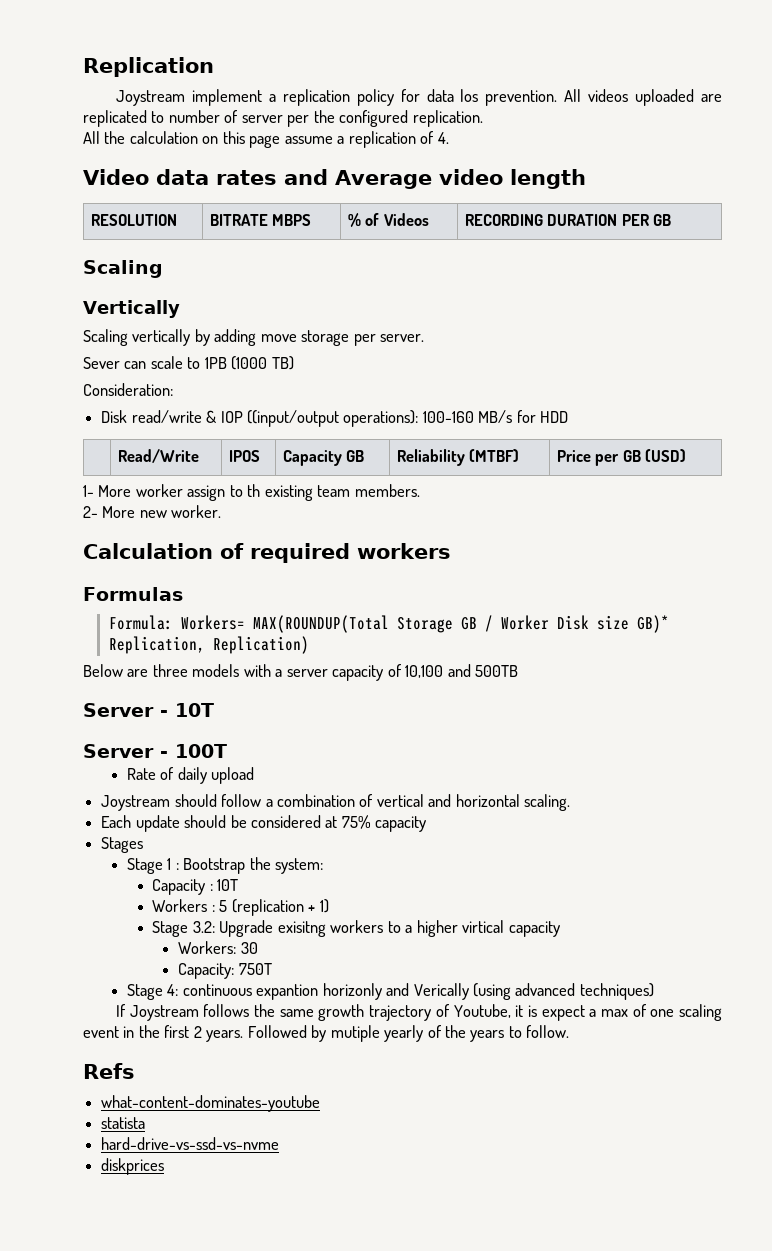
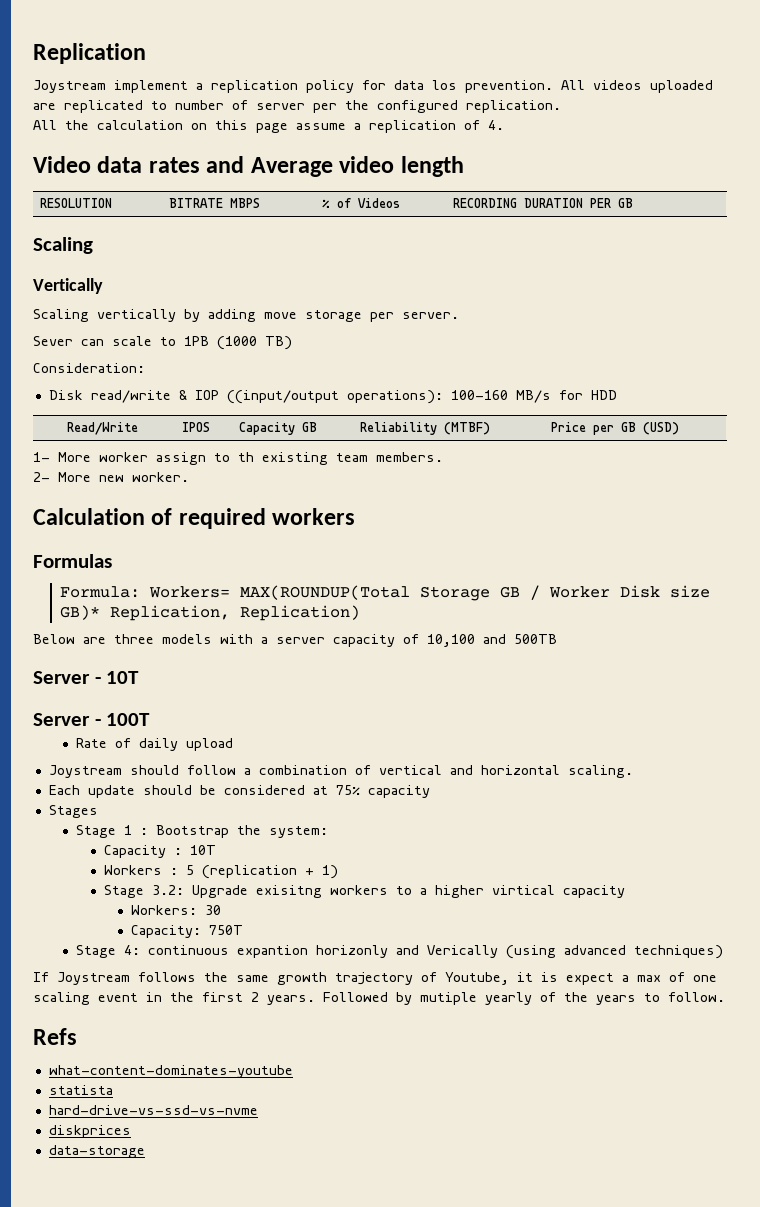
(165, 1166) none -> [48,1145,145,1158] // data-storage

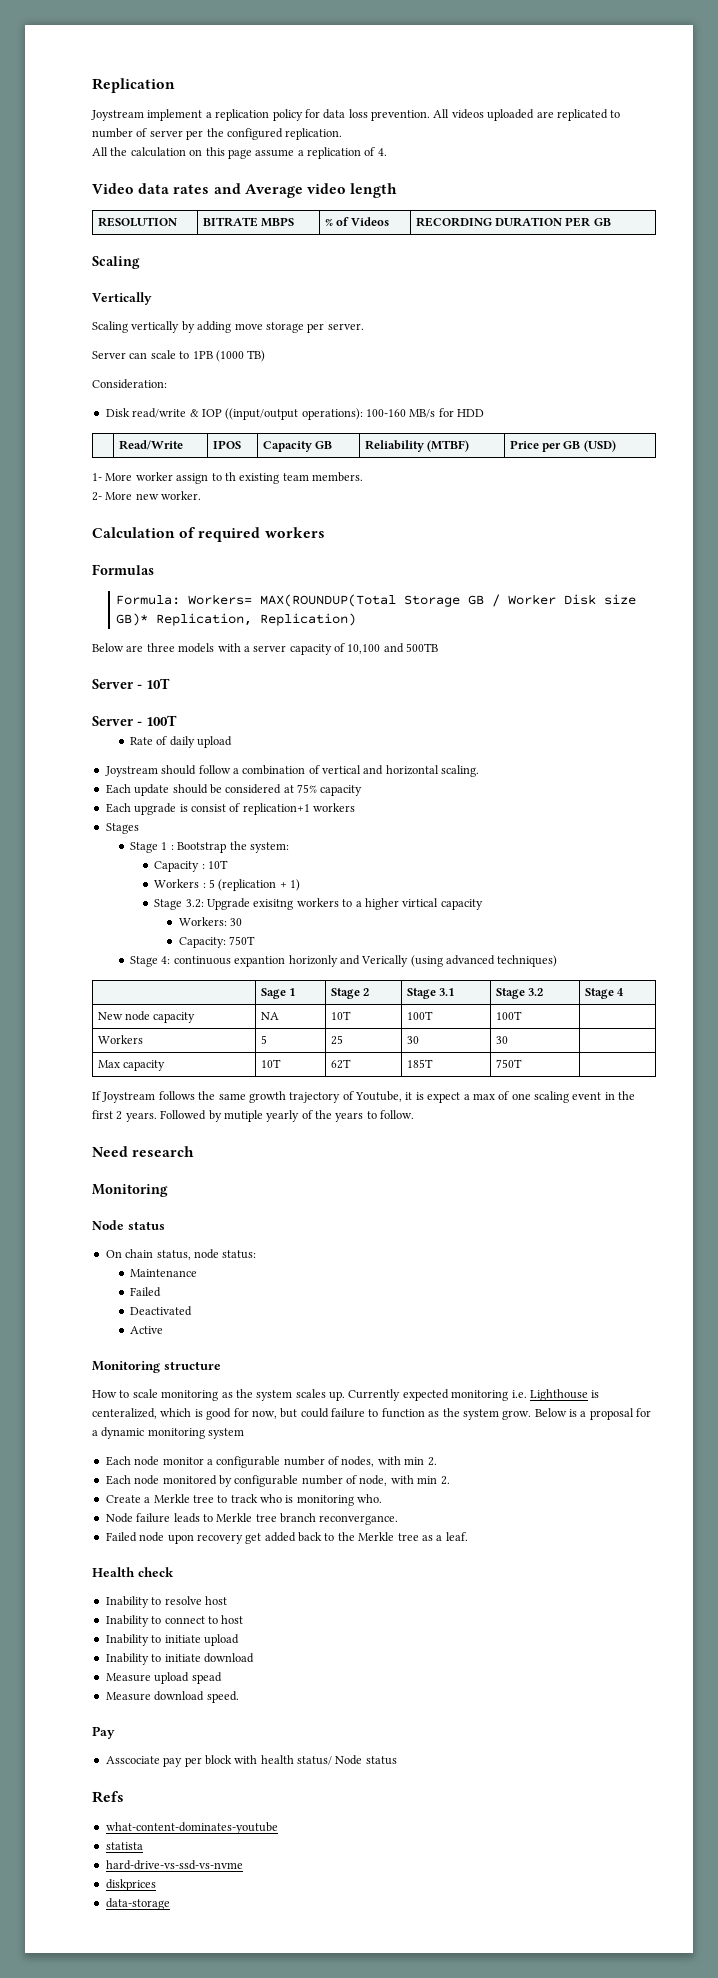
[432,80,457,90] los -> [348,109,368,118] loss
[33,336,73,346] Sever -> [92,351,126,359] Server
(430, 791) none -> [105,803,355,815] // Each upgrade is consist of replication+1 workers
(724, 952) none -> [260,988,295,999] [330,988,369,999] [406,988,454,999] [495,988,543,999] [584,988,624,999] [97,1011,196,1023] [260,1012,279,1020] [330,1011,351,1020] [406,1011,433,1020] [495,1011,522,1020] [97,1035,143,1044] [260,1035,267,1044] [330,1035,343,1045] [406,1036,419,1044] [495,1036,508,1044] [97,1060,165,1071] [260,1059,281,1068] [330,1059,351,1069] [406,1059,433,1068] [495,1059,522,1068] // | Sage 1 | Stage 2 | Stage 3.1 | Stage 3.2 | Stage 4 // New node capacity | NA | 10T | 100T | 100T | // Workers | 5 | 25 | 30 | 30 | // Max capacity | 10T | 62T | 185T | 750T |
(725, 997) none -> [92,1146,195,1157] [92,1184,168,1197] [92,1220,165,1230] [105,1249,257,1260] [130,1269,198,1277] [130,1287,162,1297] [130,1306,193,1316] [130,1326,164,1334] [92,1361,221,1373] [92,1389,600,1401] [92,1408,652,1420] [92,1427,245,1439] [105,1456,437,1468] [105,1475,450,1487] [105,1494,383,1506] [105,1513,399,1525] [105,1532,468,1544] [92,1567,174,1577] [105,1596,227,1608] [105,1615,244,1627] [105,1634,239,1646] [105,1653,254,1665] [105,1672,222,1684] [105,1691,239,1703] [92,1726,115,1739] [105,1755,397,1767] // Need research // Monitoring // Node status // On chain status, node status: // Maintenance // Failed // Deactivated // Active // Monitoring structure // How to scale monitoring as the system scales up. Currently expected monitoring i.e. Lighthouse is centeralized, which is good for now, but could failure to function as the system grow. Below is a proposal for a dynamic monitoring system // Each node monitor a configurable number of nodes, with min 2. // Each node monitored by configurable number of node, with min 2. // Create a Merkle tree to track who is monitoring who. // Node failure leads to Merkle tree branch reconvergance. // Failed node upon recovery get added back to the Merkle tree as a leaf. // Health check // Inability to resolve host // Inability to connect to host // Inability to initiate upload // Inability to initiate download // Measure upload spead // Measure download speed. // Pay // Asscociate pay per block with health status/ Node status

